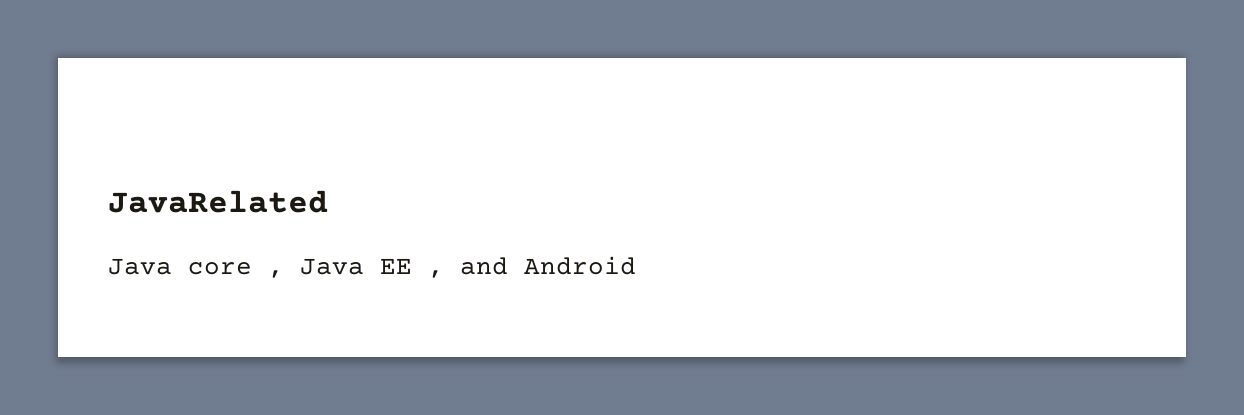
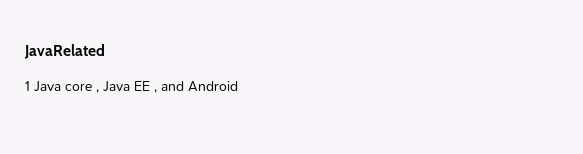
(328, 201) none -> [25,81,30,91] 1

